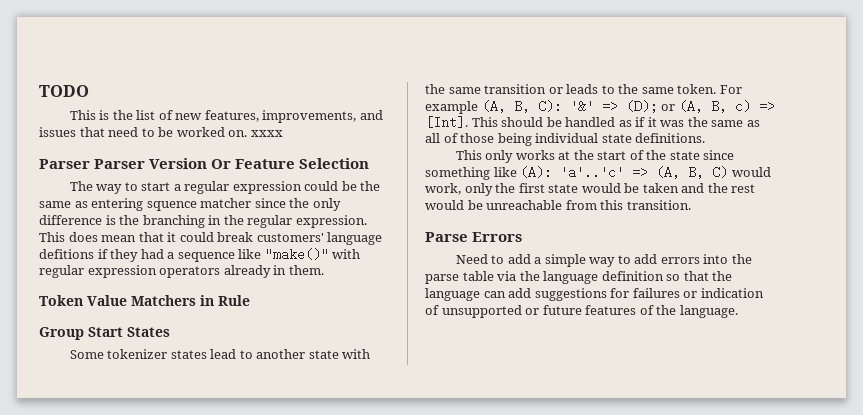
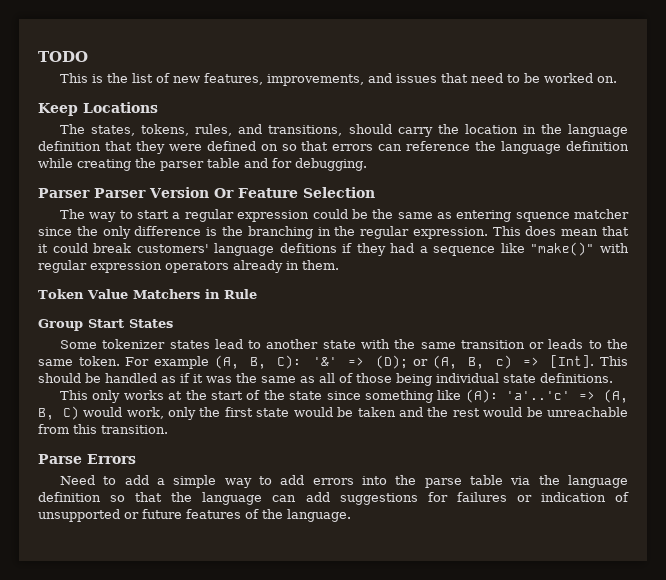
[250,130,283,137] xxxx -> [38,102,158,116] [60,124,628,137] [38,141,629,154] [38,158,367,171] // Keep Locations // The states, tokens, rules, and transitions, should carry the location in the language definition that they were defined on so that errors can reference the language definition while creating the parser table and for debugging.

